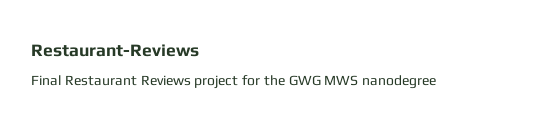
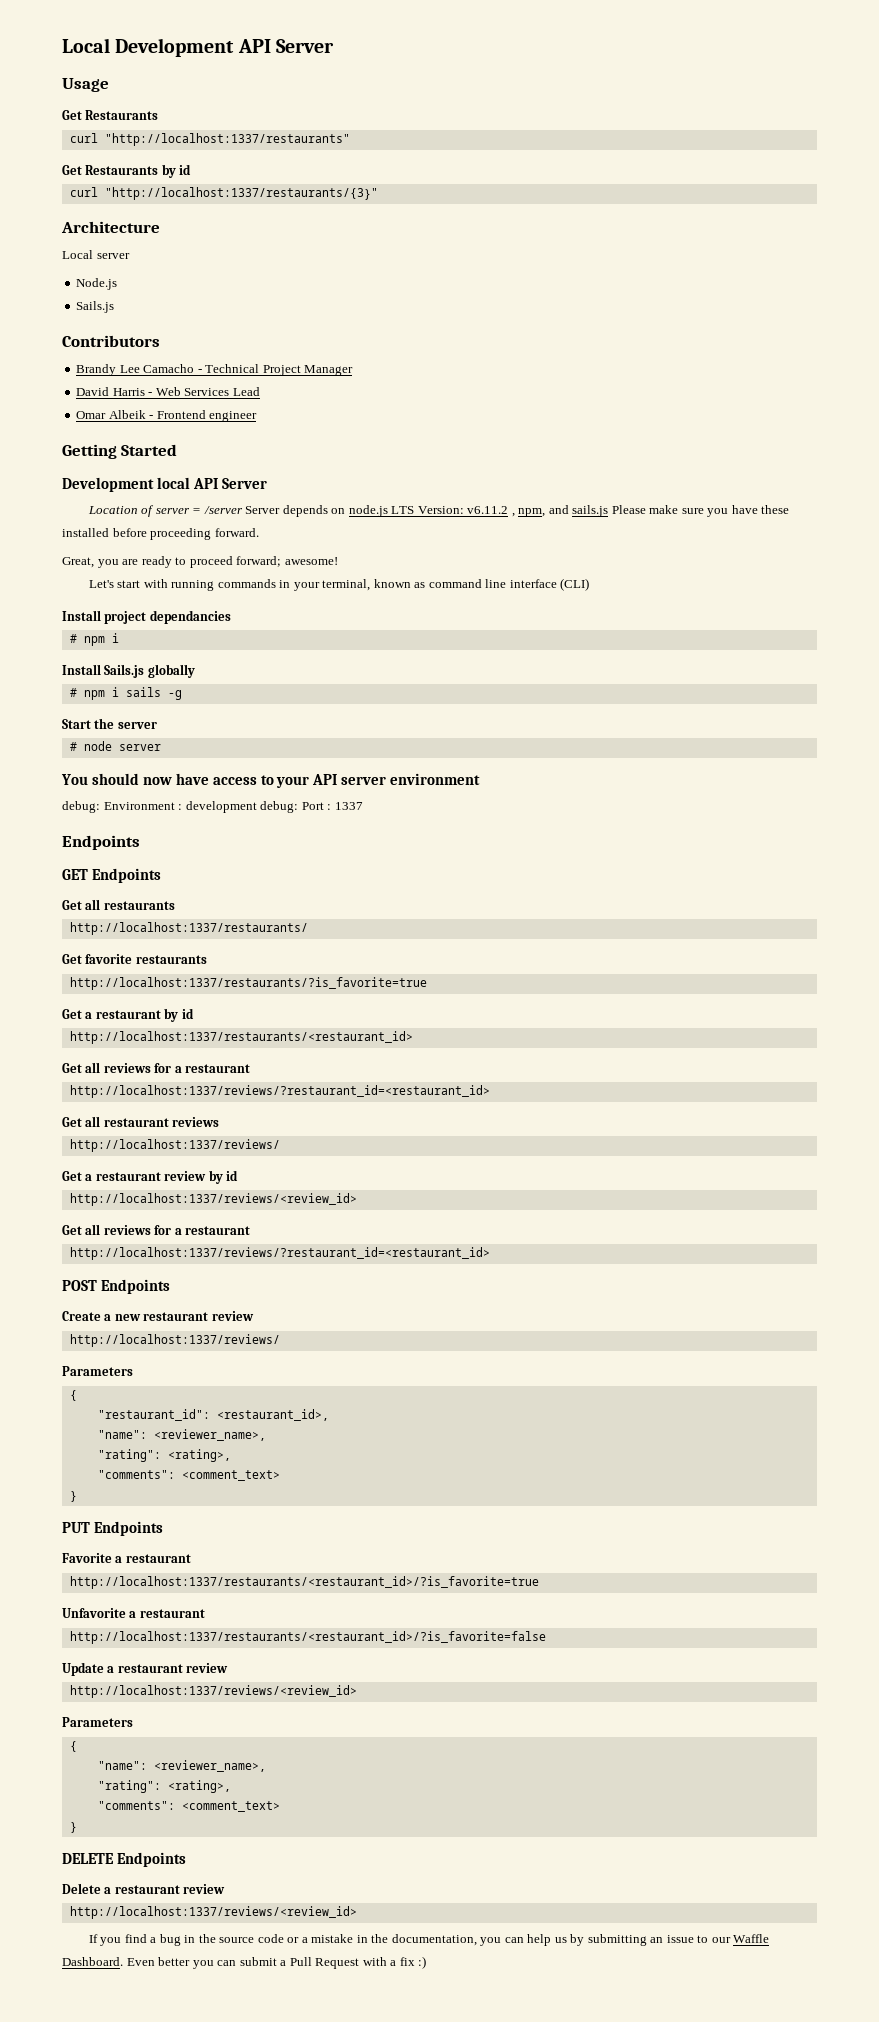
[31,44,199,57] [31,75,437,89] Restaurant-Reviews // Final Restaurant Reviews project for the GWG MWS nanodegree -> [62,38,334,57] [62,78,109,92] [62,110,159,120] [69,133,350,146] [62,164,192,178] [69,187,378,200] [61,221,160,233] [62,250,130,259] [76,278,118,290] [76,301,115,313] [62,335,160,347] [76,364,354,376] [76,387,260,396] [76,410,258,422] [62,444,178,459] [62,477,267,492] [87,505,790,517] [62,528,259,540] [62,556,338,568] [88,578,590,591] [62,610,231,624] [69,633,119,646] [62,664,195,678] [69,687,182,700] [62,718,157,729] [69,741,161,751] [61,773,481,788] [62,801,363,813] [62,835,140,850] [62,868,161,883] [62,899,175,910] [69,922,308,935] [62,954,207,964] [69,977,427,990] [62,1008,194,1022] [69,1031,413,1044] [62,1062,250,1073] [69,1085,490,1098] [62,1116,220,1127] [69,1139,280,1152] [62,1170,238,1184] [69,1193,357,1206] [62,1224,250,1235] [69,1247,490,1260] [62,1279,170,1294] [62,1311,254,1321] [69,1334,280,1347] [62,1366,133,1376] [69,1390,77,1401] [97,1409,329,1421] [97,1429,266,1441] [97,1449,231,1462] [97,1470,280,1481] [69,1491,77,1502] [62,1521,163,1536] [62,1553,191,1563] [69,1576,539,1589] [62,1608,205,1618] [69,1631,546,1644] [62,1662,229,1676] [69,1685,357,1698] [62,1717,133,1727] [69,1741,77,1752] [97,1760,266,1772] [97,1780,231,1793] [97,1801,280,1812] [69,1822,77,1833] [62,1852,186,1867] [62,1883,226,1894] [69,1906,357,1919] [88,1934,770,1946] [62,1956,427,1969] Local Development API Server // Usage // Get Restaurants // curl "http://localhost:1337/restaurants" // Get Restaurants by id // curl "http://localhost:1337/restaurants/{3}" // Architecture // Local server // Node.js // Sails.js // Contributors // Brandy Lee Camacho - Technical Project Manager // David Harris - Web Services Lead // Omar Albeik - Frontend engineer // Getting Started // Development local API Server // Location of server = /server Server depends on node.js LTS Version: v6.11.2 , npm, and sails.js Please make sure you have these installed before proceeding forward. // Great, you are ready to proceed forward; awesome! // Let's start with running commands in your terminal, known as command line interface (CLI) // Install project dependancies // # npm i // Install Sails.js globally // # npm i sails -g // Start the server // # node server // You should now have access to your API server environment // debug: Environment : development debug: Port : 1337 // Endpoints // GET Endpoints // Get all restaurants // http://localhost:1337/restaurants/ // Get favorite restaurants // http://localhost:1337/restaurants/?is_favorite=true // Get a restaurant by id // http://localhost:1337/restaurants/<restaurant_id> // Get all reviews for a restaurant // http://localhost:1337/reviews/?restaurant_id=<restaurant_id> // Get all restaurant reviews // http://localhost:1337/reviews/ // Get a restaurant review by id // http://localhost:1337/reviews/<review_id> // Get all reviews for a restaurant // http://localhost:1337/reviews/?restaurant_id=<restaurant_id> // POST Endpoints // Create a new restaurant review // http://localhost:1337/reviews/ // Parameters // { // "restaurant_id": <restaurant_id>, // "name": <reviewer_name>, // "rating": <rating>, // "comments": <comment_text> // } // PUT Endpoints // Favorite a restaurant // http://localhost:1337/restaurants/<restaurant_id>/?is_favorite=true // Unfavorite a restaurant // http://localhost:1337/restaurants/<restaurant_id>/?is_favorite=false // Update a restaurant review // http://localhost:1337/reviews/<review_id> // Parameters // { // "name": <reviewer_name>, // "rating": <rating>, // "comments": <comment_text> // } // DELETE Endpoints // Delete a restaurant review // http://localhost:1337/reviews/<review_id> // If you find a bug in the source code or a mistake in the documentation, you can help us by submitting an issue to our Waffle Dashboard. Even better you can submit a Pull Request with a fix :)

